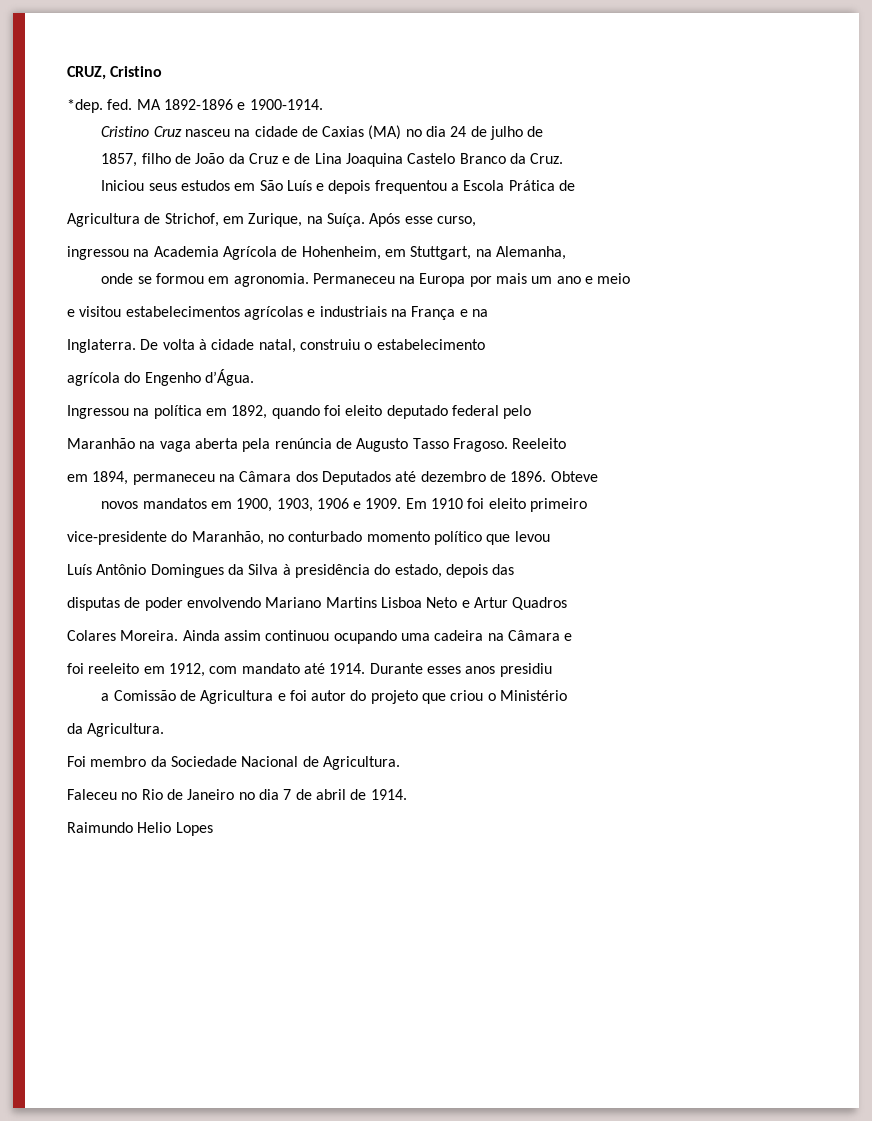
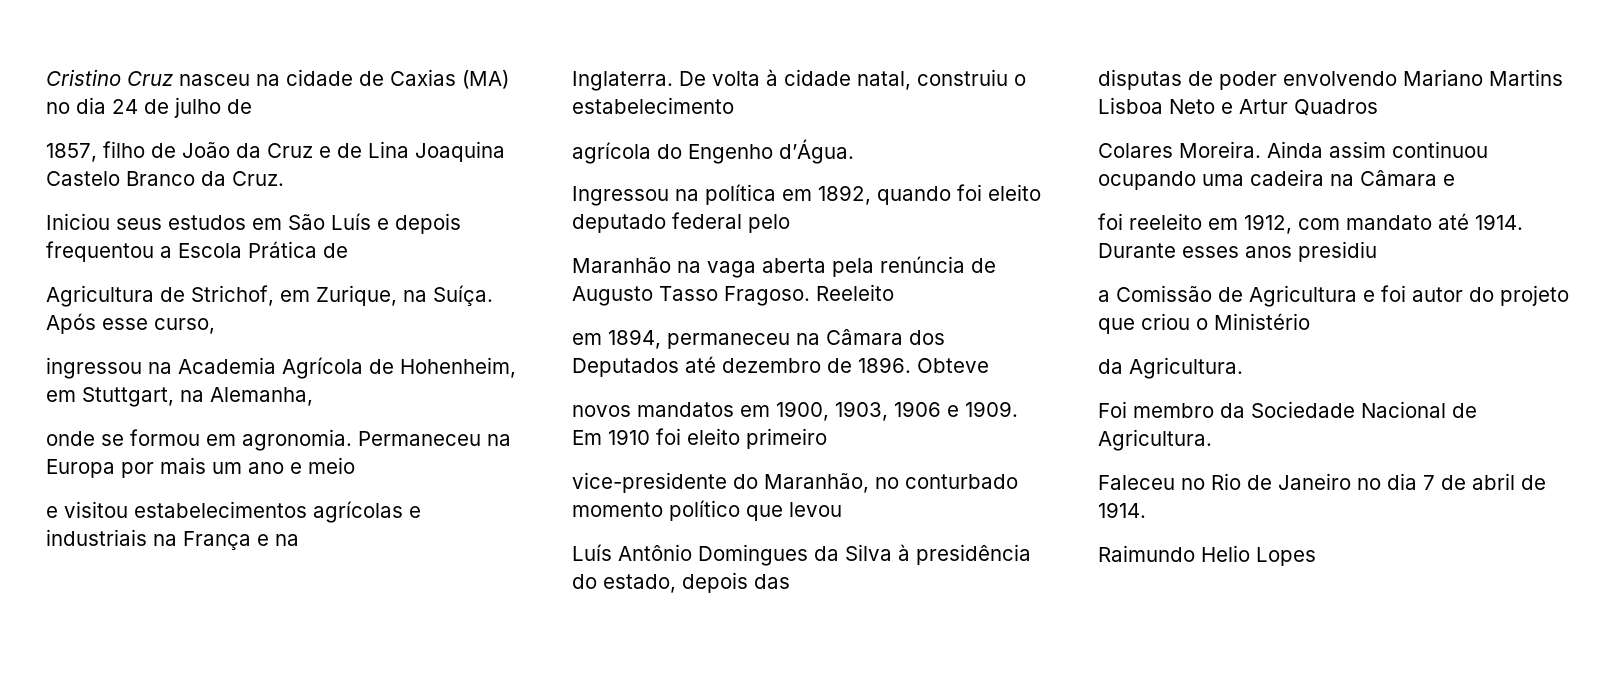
[67,66,163,80] [67,99,323,113] CRUZ, Cristino // *dep. fed. MA 1892-1896 e 1900-1914. // -> (46, 77) none

